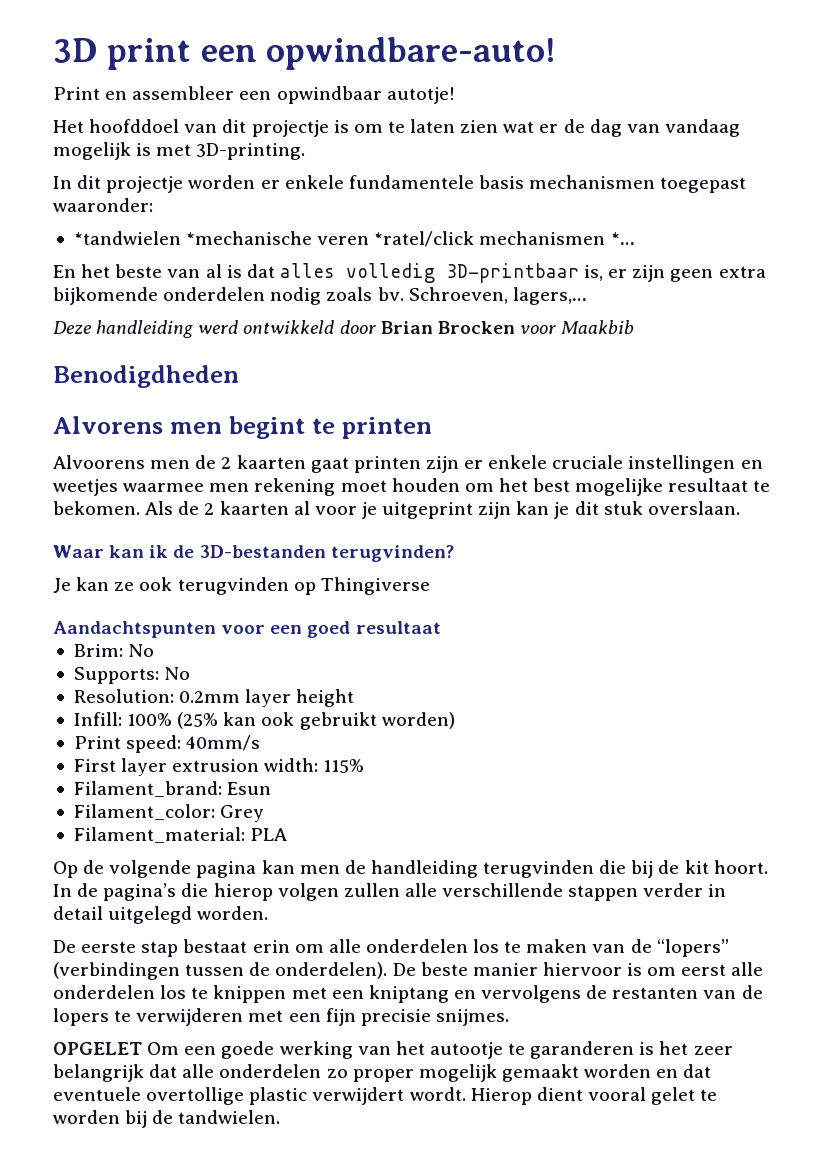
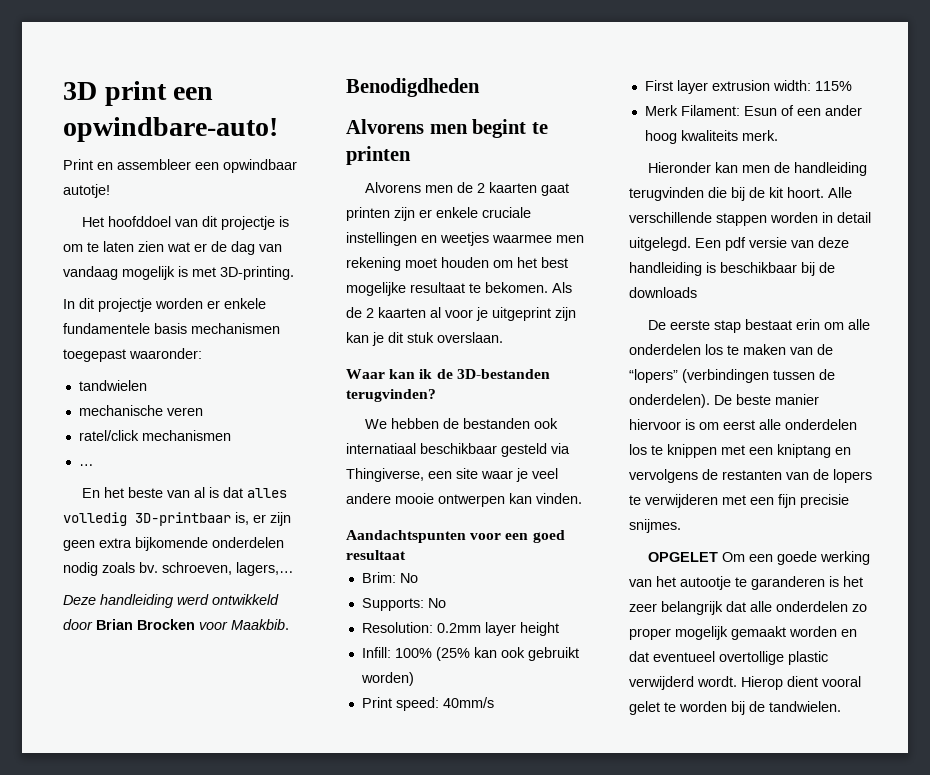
[73,231,313,245] *tandwielen *mechanische -> [78,380,147,391] [78,405,163,416] tandwielen // mechanische
[374,231,635,247] *ratel/click mechanismen *… -> [78,430,231,441] [78,464,94,466] // ratel/click mechanismen // …
[408,287,508,304] Schroeven, -> [162,562,232,575] schroeven,
[561,320,635,334] Maakbib -> [231,619,289,630] Maakbib.
[53,455,145,469] Alvoorens -> [365,182,422,193] Alvorens
[53,577,430,595] Je kan ze ook terugvinden op Thingiverse -> [365,418,559,429] [346,443,570,457] [346,468,558,482] [346,493,582,507] We hebben de bestanden ook internatiaal beschikbaar gesteld via Thingiverse, een site waar je veel andere mooie ontwerpen kan vinden.
[73,781,222,797] Filament_brand: -> [644,105,740,116] Merk Filament:
[73,804,265,822] [73,827,288,843] [53,860,257,878] // Filament_color: Grey // Filament_material: PLA // Op de volgende pagina -> [780,105,862,116] [644,130,778,144] [648,162,712,173] of een ander hoog kwaliteits merk. // Hieronder
[53,883,437,901] In de pagina’s die hierop volgen zullen alle -> [828,187,852,198] Alle
[643,883,704,897] verder -> [770,212,818,223] worden
[108,906,269,924] uitgelegd worden. -> [629,237,849,251] [629,262,835,276] [629,287,697,298] uitgelegd. Een pdf versie van deze handleiding is beschikbaar bij de downloads
[53,1087,141,1101] eventuele -> [653,651,715,662] eventueel
[312,1087,405,1105] verwijdert -> [629,676,694,690] verwijderd

